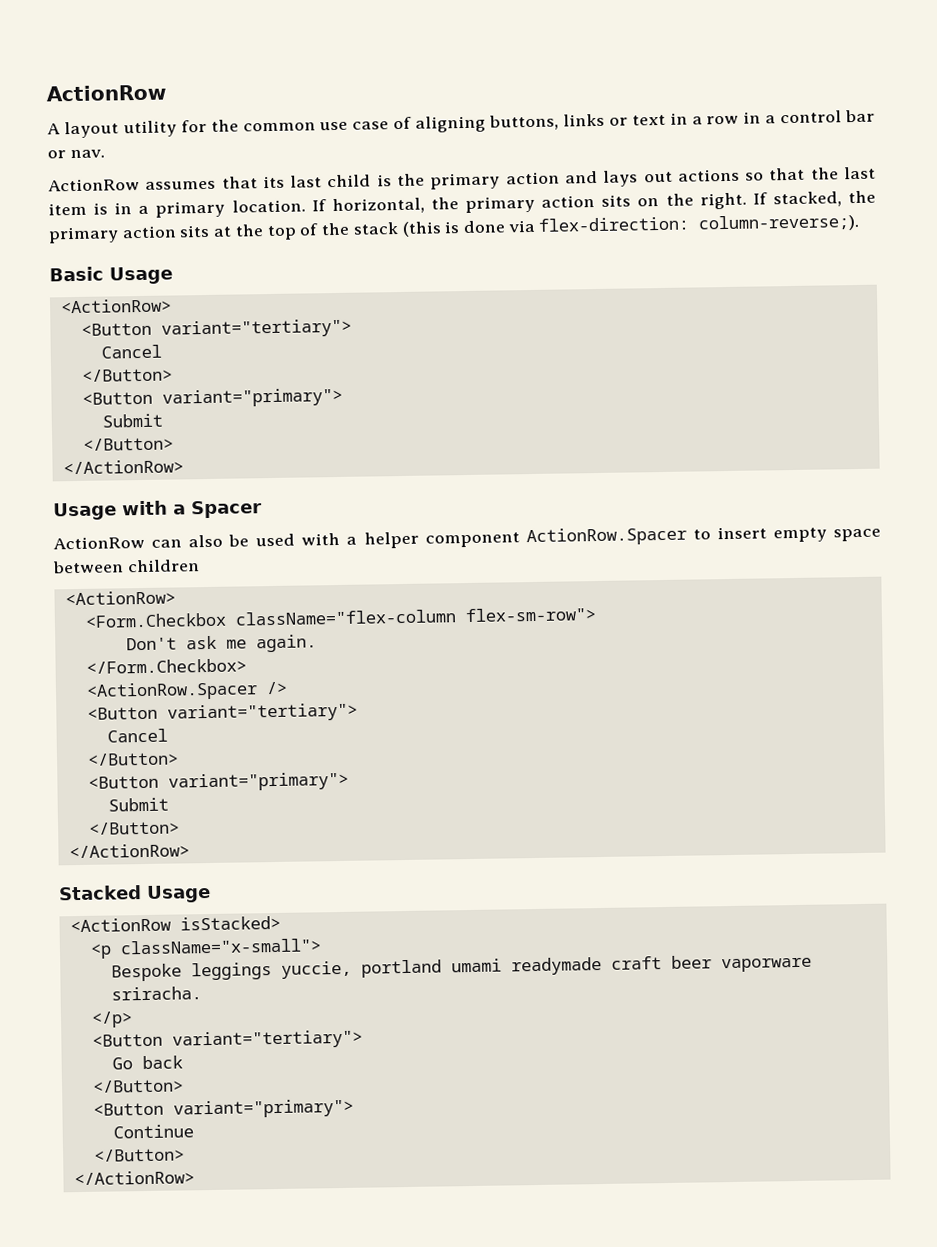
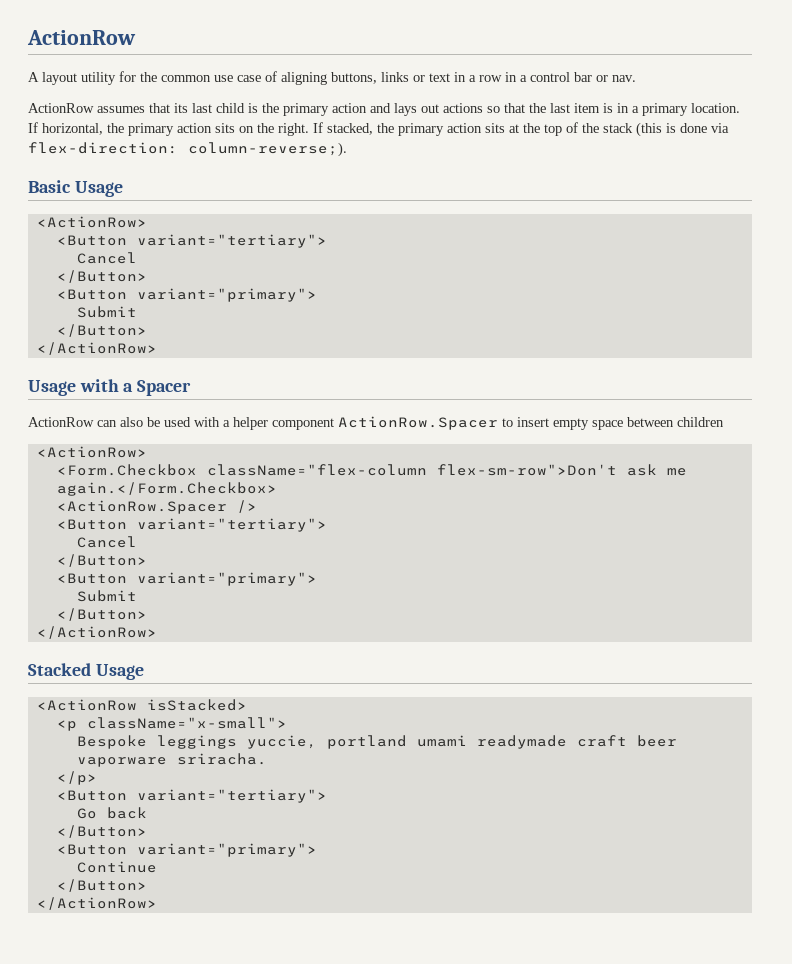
[464,607,596,623] [125,634,317,653] [85,658,247,674] flex-sm-row"> // Don't ask me again. // </Form.Checkbox> -> [436,464,687,476] [56,482,277,496] flex-sm-row">Don't ask me again.</Form.Checkbox>

